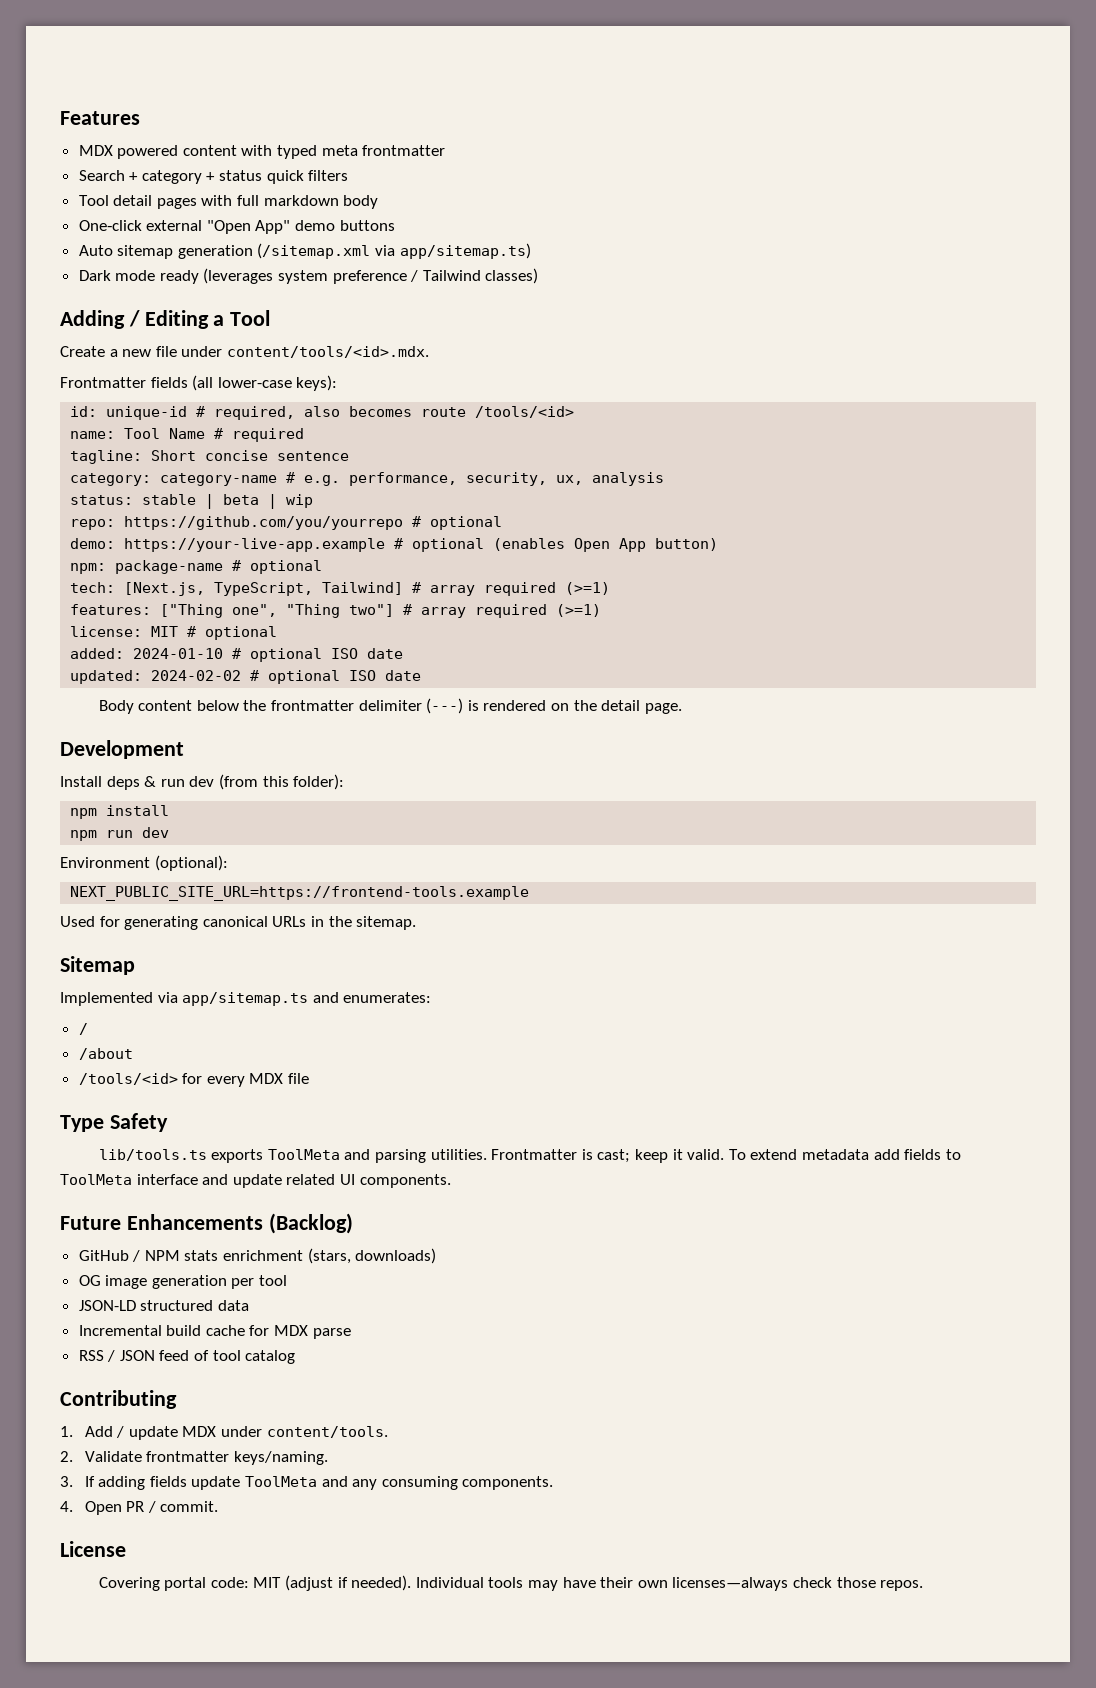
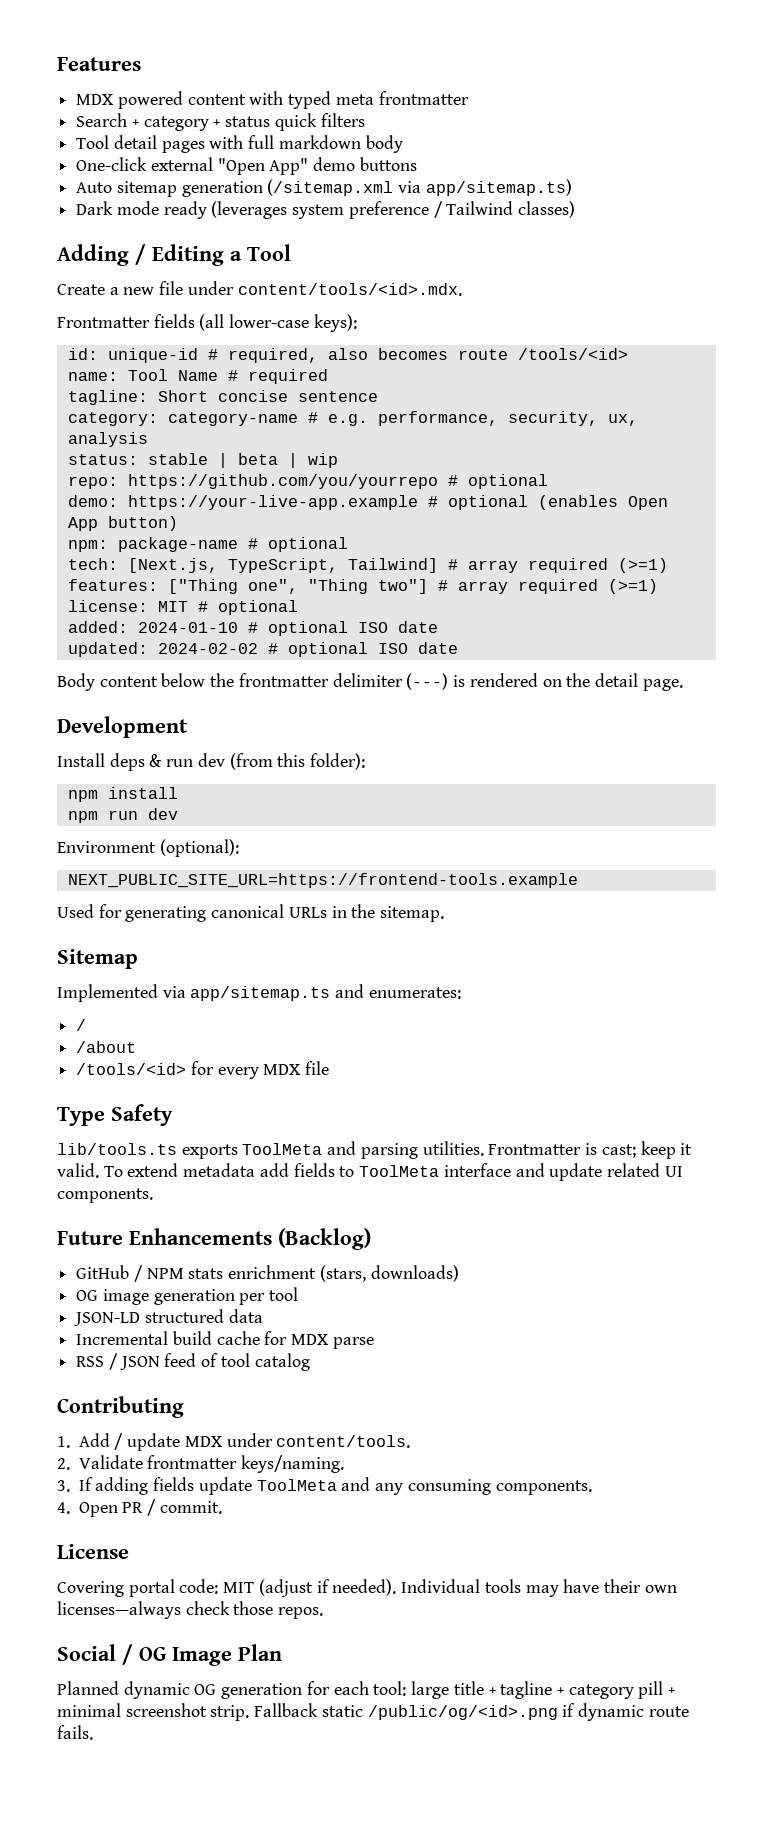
(924, 1585) none -> [57,1644,282,1666] [57,1681,676,1699] [57,1703,689,1721] [57,1725,93,1740] // Social / OG Image Plan // Planned dynamic OG generation for each tool: large title + tagline + category pill + minimal screenshot strip. Fallback static /public/og/<id>.png if dynamic route fails.

